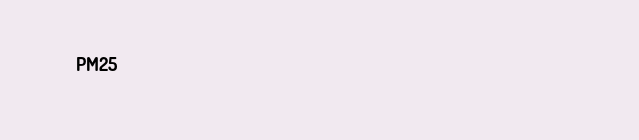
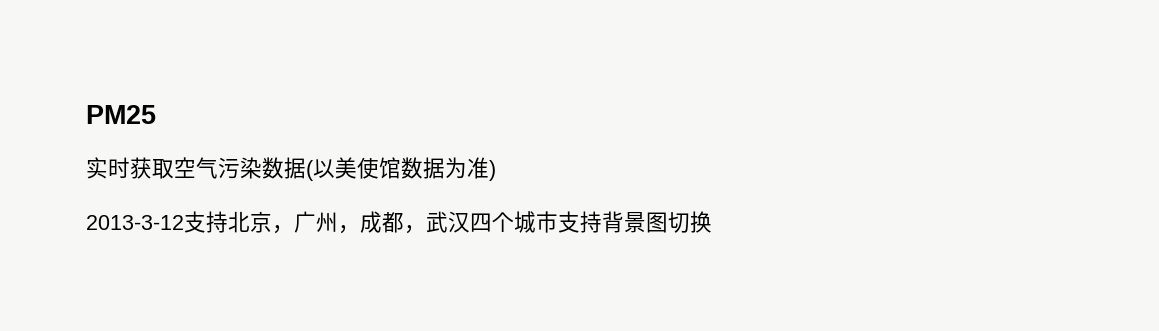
(117, 64) none -> [86,157,496,181] [86,211,712,234] // 实时获取空气污染数据(以美使馆数据为准) // 2013-3-12支持北京，广州，成都，武汉四个城市支持背景图切换

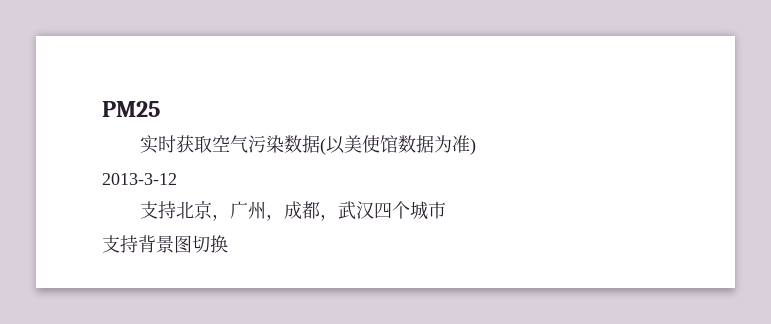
(184, 222) none -> (177, 179) //
(558, 222) none -> (446, 210) //

